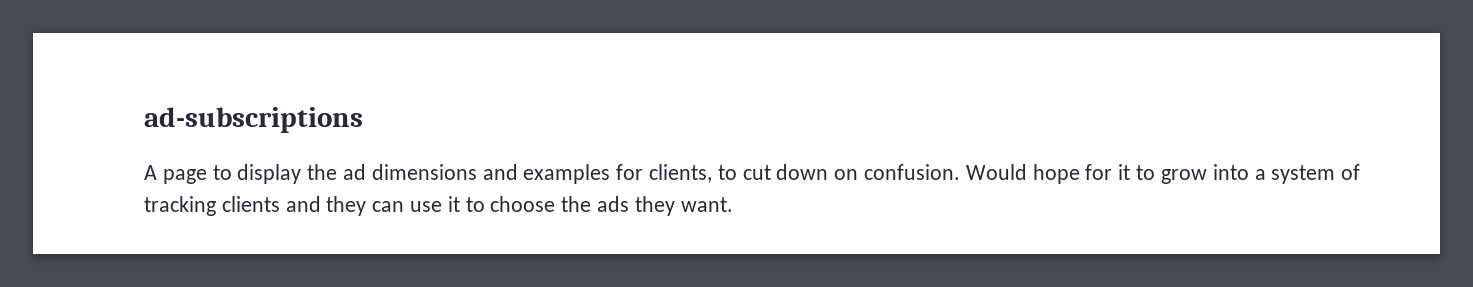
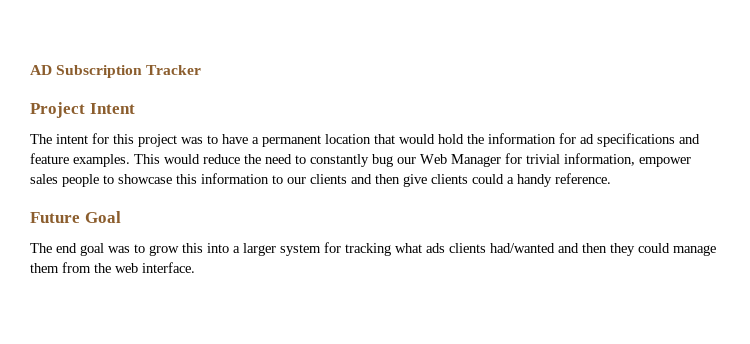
[144,107,363,133] [144,164,1131,184] ad-subscriptions // A page to display the ad dimensions and examples for clients, to cut down on confusion. Would hope for it -> [30,65,202,78] [30,102,135,118] [30,133,700,147] [30,153,691,167] [30,173,611,187] [30,211,121,223] [30,243,130,256] AD Subscription Tracker // Project Intent // The intent for this project was to have a permanent location that would hold the information for ad specifications and feature examples. This would reduce the need to constantly bug our Web Manager for trivial information, empower sales people to showcase this information to our clients and then give clients could a handy reference. // Future Goal // The end goal was
(1207, 176) none -> [182,243,203,253] this
[1271,164,1361,184] [144,196,733,216] system of tracking clients and they can use it to choose the ads they want. -> [243,242,716,256] [30,262,195,273] larger system for tracking what ads clients had/wanted and then they could manage them from the web interface.

